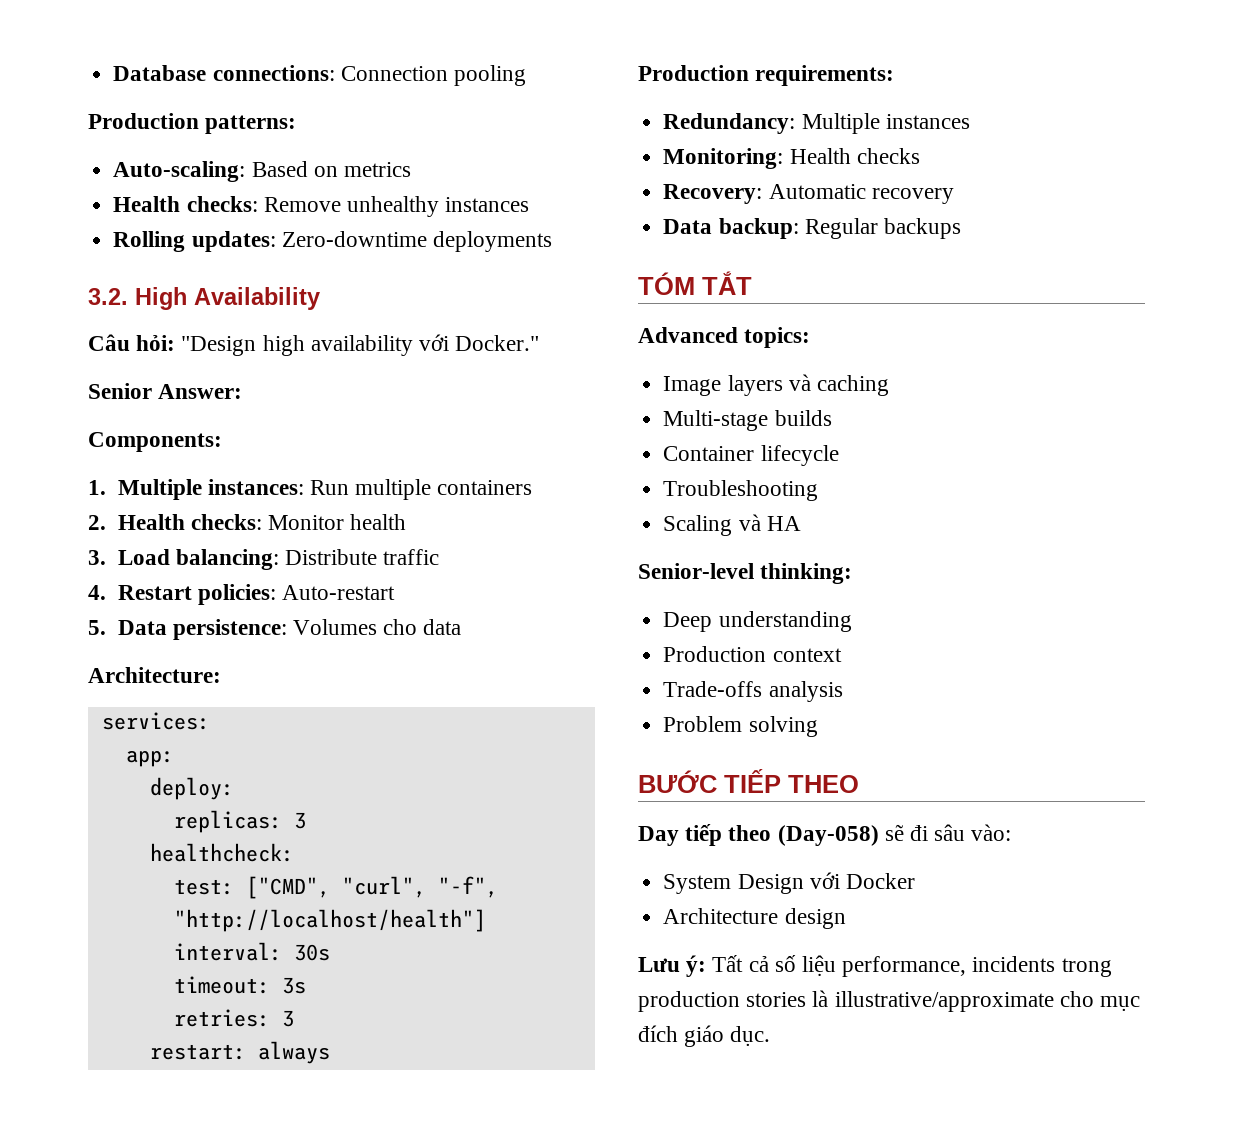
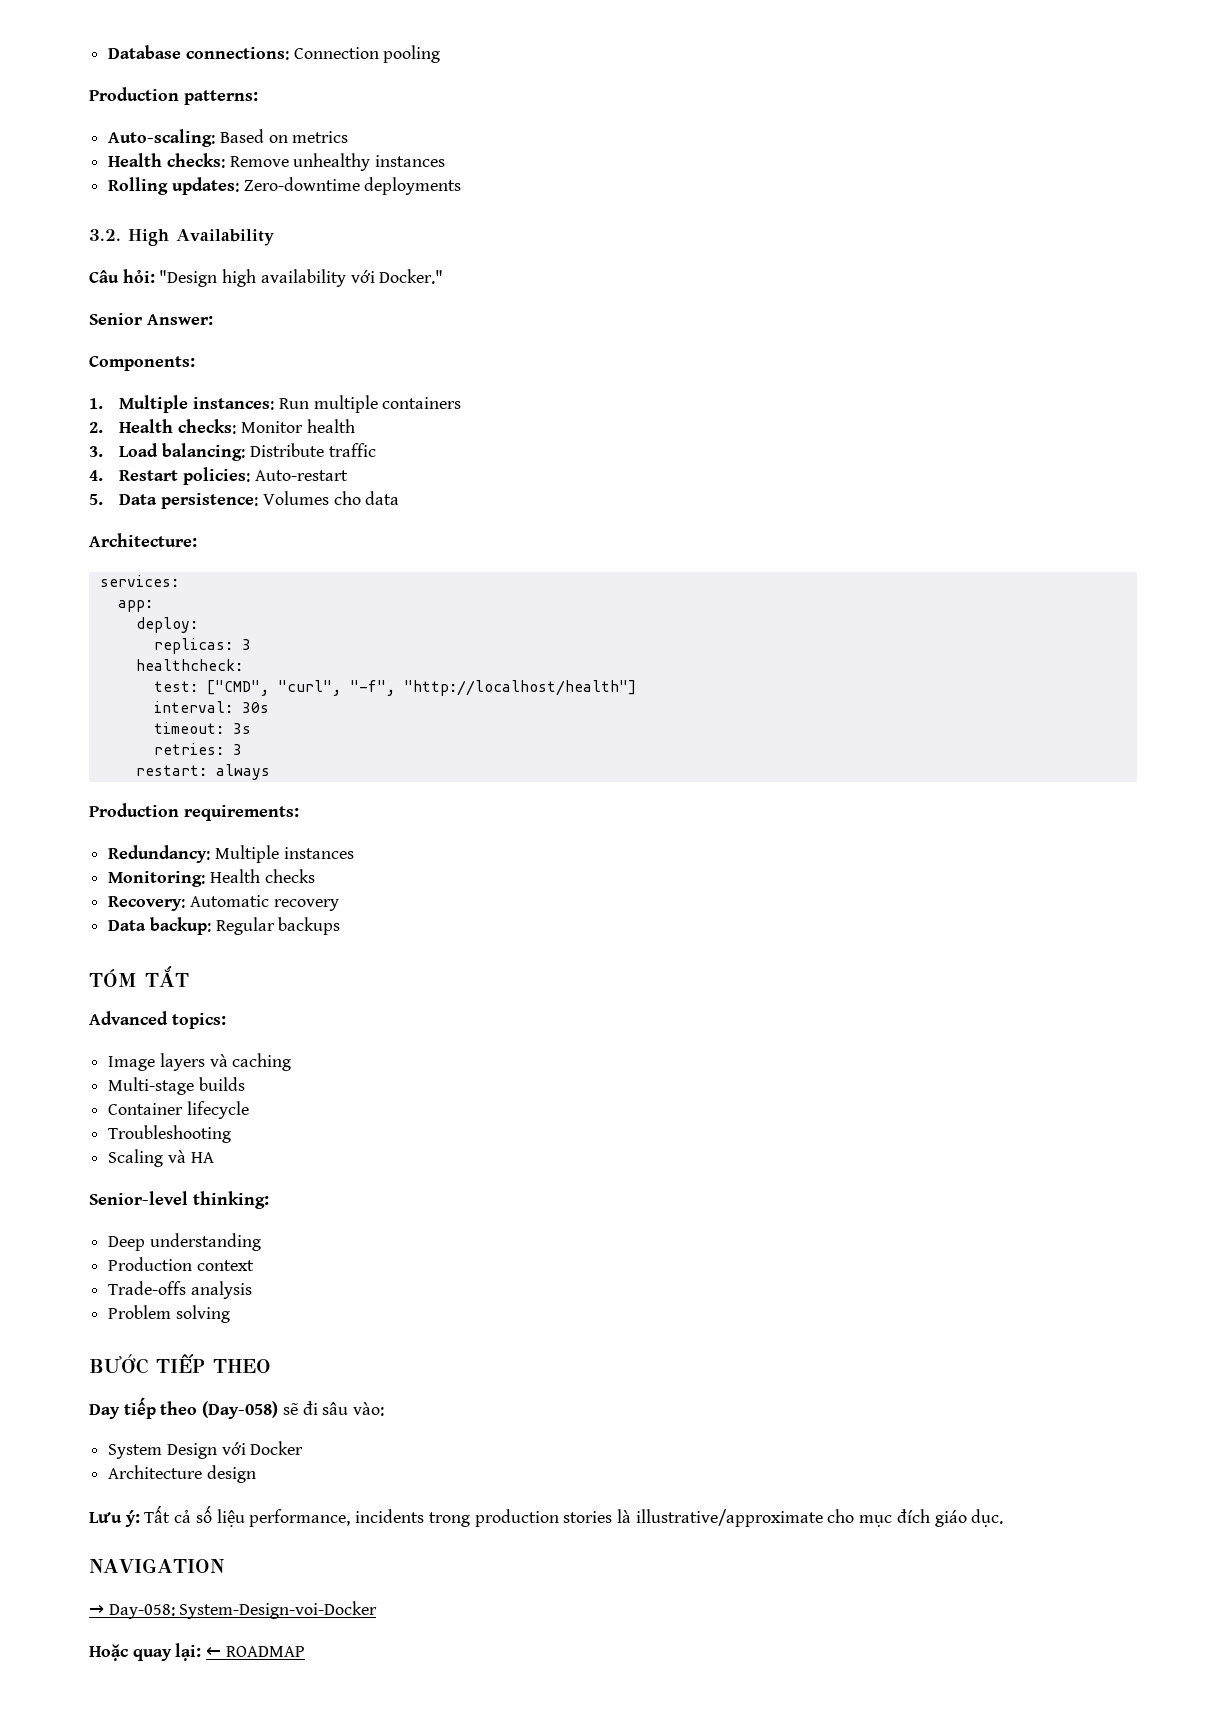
(771, 1036) none -> [89,1558,224,1573] [89,1601,378,1619] [89,1643,305,1661] // NAVIGATION // → Day-058: System-Design-voi-Docker // Hoặc quay lại: ← ROADMAP

